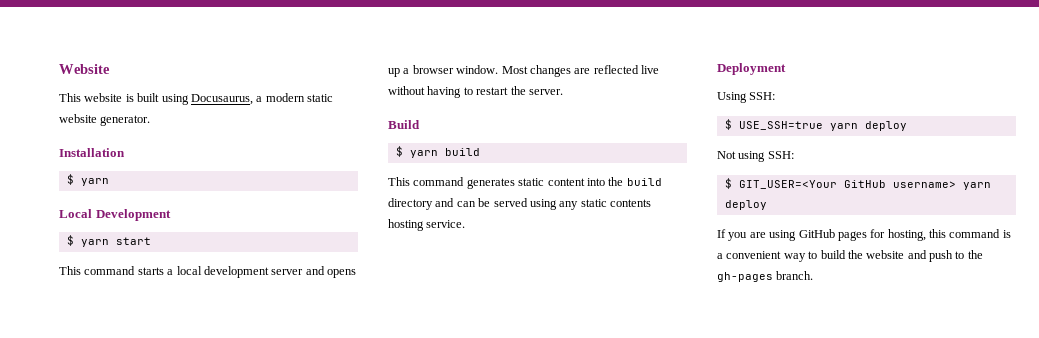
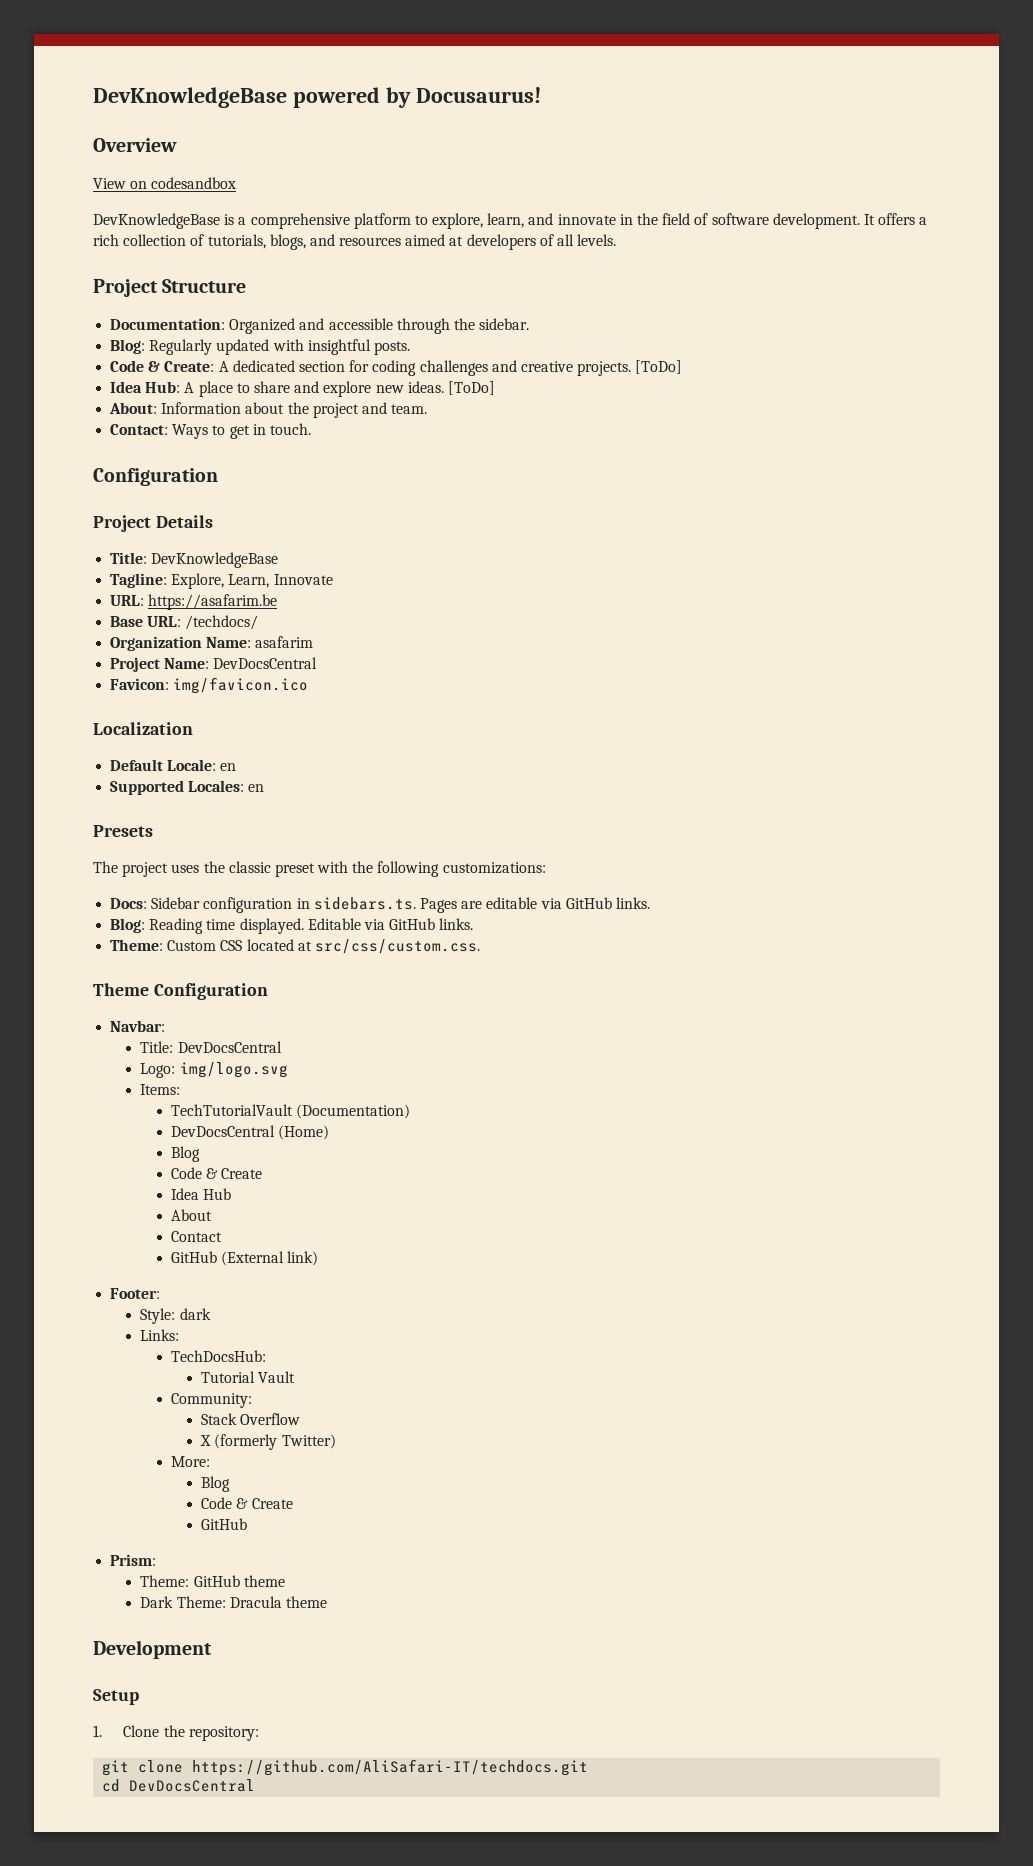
[59,64,110,74] [59,93,333,105] [59,114,151,126] [59,148,125,157] [66,174,109,186] [59,209,171,221] [66,235,151,247] [59,266,356,278] [388,65,659,77] [388,86,563,98] [388,120,420,129] [395,146,480,158] [388,177,662,189] [388,198,651,210] [388,219,466,231] [717,63,786,75] [717,92,776,103] [724,119,907,131] [717,151,794,162] [724,178,991,190] [724,200,767,210] [717,229,1011,241] [717,250,983,262] [717,271,814,282] Website // This website is built using Docusaurus, a modern static website generator. // Installation // $ yarn // Local Development // $ yarn start // This command starts a local development server and opens up a browser window. Most changes are reflected live without having to restart the server. // Build // $ yarn build // This command generates static content into the build directory and can be served using any static contents hosting service. // Deployment // Using SSH: // $ USE_SSH=true yarn deploy // Not using SSH: // $ GIT_USER=<Your GitHub username> yarn deploy // If you are using GitHub pages for hosting, this command is a convenient way to build the website and push to the gh-pages branch. -> [93,87,541,108] [93,138,177,152] [93,177,237,189] [93,213,928,229] [93,234,617,250] [93,279,247,297] [110,318,530,334] [110,339,410,355] [110,360,683,376] [110,381,495,397] [109,402,428,418] [110,423,311,439] [93,468,218,486] [93,515,213,532] [110,552,279,568] [110,573,333,589] [110,594,278,610] [110,615,259,630] [110,636,314,651] [110,657,318,672] [110,677,309,694] [93,722,193,735] [110,759,237,771] [110,780,265,795] [93,825,153,837] [93,861,546,877] [110,897,650,913] [110,918,474,934] [110,939,480,954] [93,983,268,1000] [110,1020,166,1032] [140,1041,282,1053] [140,1062,288,1078] [140,1084,181,1095] [170,1104,411,1119] [170,1125,330,1140] [170,1146,200,1162] [170,1167,263,1179] [170,1188,232,1200] [170,1209,212,1221] [170,1231,222,1242] [170,1251,319,1266] [110,1288,161,1299] [140,1308,211,1324] [140,1329,180,1341] [170,1350,266,1362] [201,1371,296,1383] [170,1393,252,1408] [201,1413,301,1425] [200,1434,336,1450] [170,1456,210,1467] [201,1476,231,1492] [201,1497,293,1509] [201,1518,248,1530] [110,1554,157,1566] [140,1575,285,1587] [140,1596,328,1608] [93,1640,212,1659] [93,1689,139,1705] [93,1725,259,1741] [102,1759,589,1776] [102,1779,256,1792] DevKnowledgeBase powered by Docusaurus! // Overview // View on codesandbox // DevKnowledgeBase is a comprehensive platform to explore, learn, and innovate in the field of software development. It offers a rich collection of tutorials, blogs, and resources aimed at developers of all levels. // Project Structure // Documentation: Organized and accessible through the sidebar. // Blog: Regularly updated with insightful posts. // Code & Create: A dedicated section for coding challenges and creative projects. [ToDo] // Idea Hub: A place to share and explore new ideas. [ToDo] // About: Information about the project and team. // Contact: Ways to get in touch. // Configuration // Project Details // Title: DevKnowledgeBase // Tagline: Explore, Learn, Innovate // URL: https://asafarim.be // Base URL: /techdocs/ // Organization Name: asafarim // Project Name: DevDocsCentral // Favicon: img/favicon.ico // Localization // Default Locale: en // Supported Locales: en // Presets // The project uses the classic preset with the following customizations: // Docs: Sidebar configuration in sidebars.ts. Pages are editable via GitHub links. // Blog: Reading time displayed. Editable via GitHub links. // Theme: Custom CSS located at src/css/custom.css. // Theme Configuration // Navbar: // Title: DevDocsCentral // Logo: img/logo.svg // Items: // TechTutorialVault (Documentation) // DevDocsCentral (Home) // Blog // Code & Create // Idea Hub // About // Contact // GitHub (External link) // Footer: // Style: dark // Links: // TechDocsHub: // Tutorial Vault // Community: // Stack Overflow // X (formerly Twitter) // More: // Blog // Code & Create // GitHub // Prism: // Theme: GitHub theme // Dark Theme: Dracula theme // Development // Setup // 1. Clone the repository: // git clone https://github.com/AliSafari-IT/techdocs.git // cd DevDocsCentral

